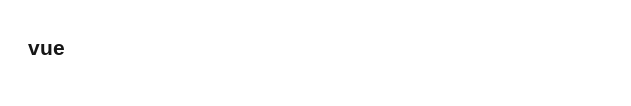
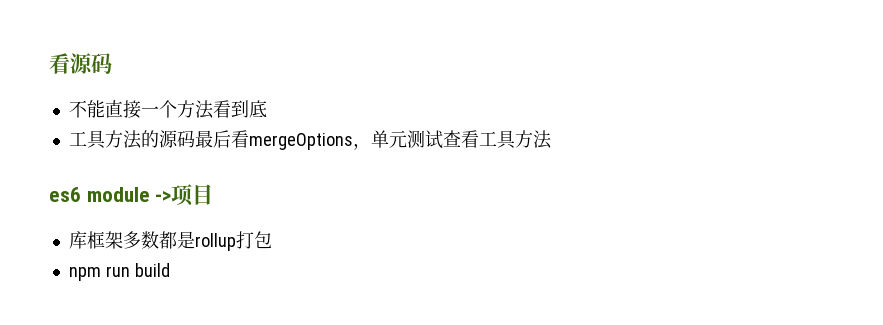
[28,44,65,55] vue -> [49,53,112,74] [68,100,267,119] [68,130,552,150] [49,184,214,206] [68,231,272,251] [68,263,170,281] 看源码 // 不能直接一个方法看到底 // 工具方法的源码最后看mergeOptions，单元测试查看工具方法 // es6 module ->项目 // 库框架多数都是rollup打包 // npm run build

